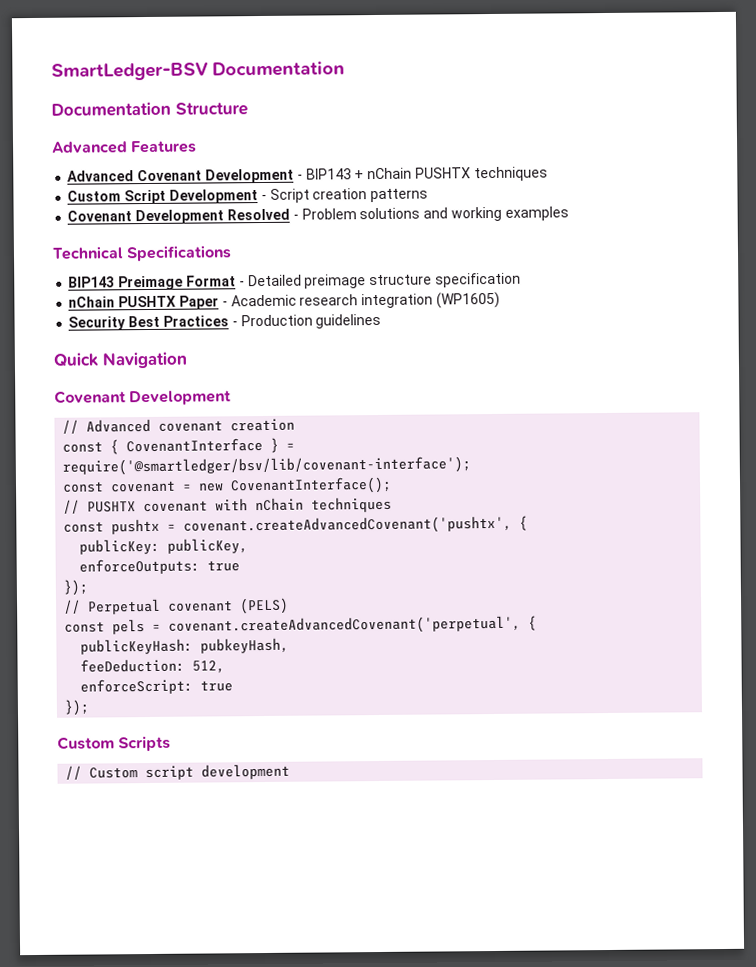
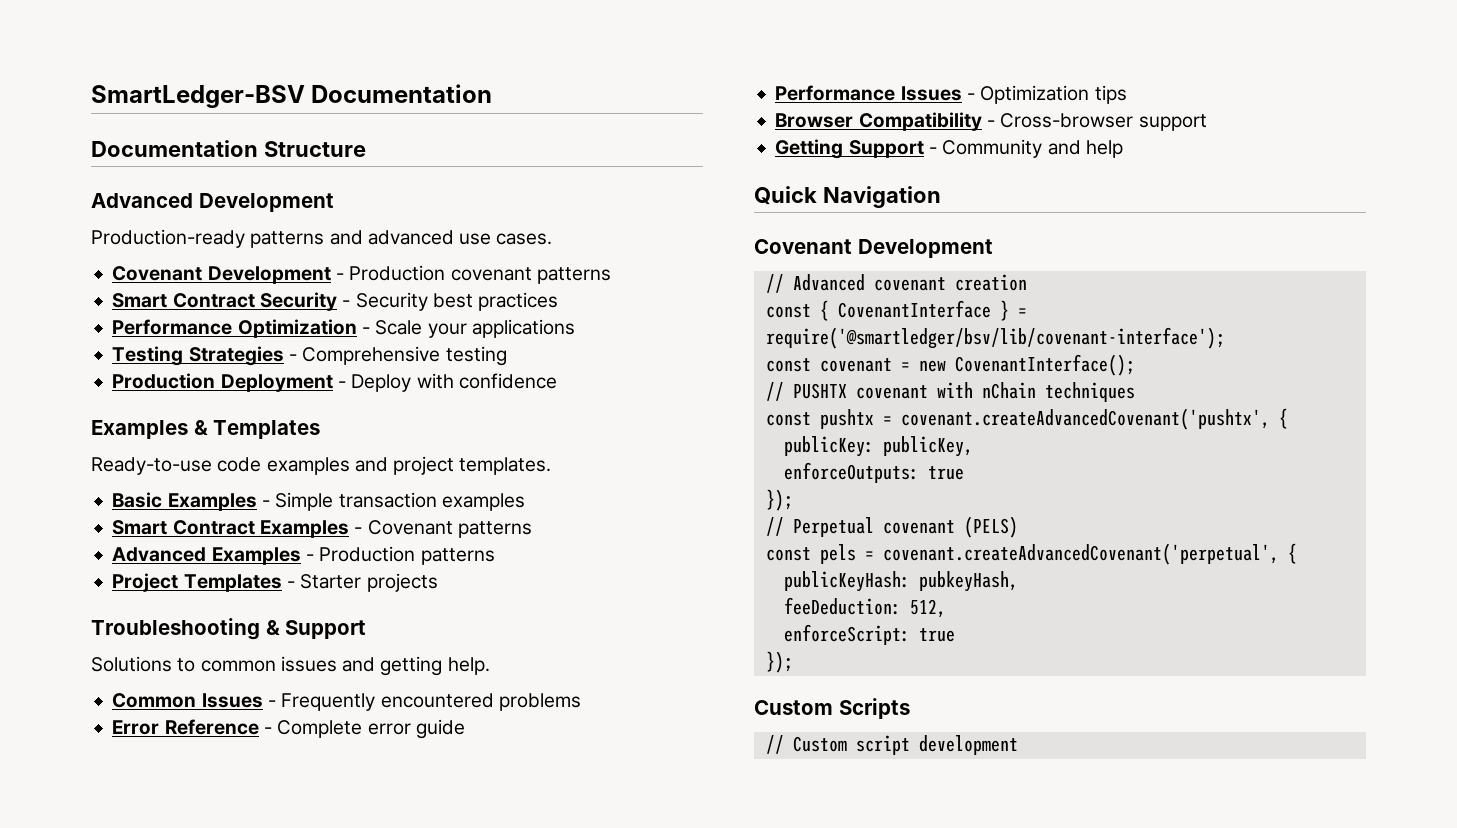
[131,140,198,154] [67,166,548,184] [67,188,429,205] [67,206,569,225] [52,245,233,262] [68,272,521,291] [68,291,500,310] [68,313,382,331] Features // Advanced Covenant Development - BIP143 + nChain PUSHTX techniques // Custom Script Development - Script creation patterns // Covenant Development Resolved - Problem solutions and working examples // Technical Specifications // BIP143 Preimage Format - Detailed preimage structure specification // nChain PUSHTX Paper - Academic research integration (WP1605) // Security Best Practices - Production guidelines -> [198,193,334,212] [91,229,553,248] [112,265,611,284] [112,292,559,311] [112,319,575,338] [112,346,507,366] [112,373,557,392] [91,420,321,439] [91,456,552,475] [112,492,525,511] [112,520,532,538] [112,546,495,565] [112,573,438,592] [91,618,367,640] [91,656,490,676] [112,693,581,711] [112,719,465,739] [775,85,1127,104] [775,112,1207,131] [775,139,1123,159] Development // Production-ready patterns and advanced use cases. // Covenant Development - Production covenant patterns // Smart Contract Security - Security best practices // Performance Optimization - Scale your applications // Testing Strategies - Comprehensive testing // Production Deployment - Deploy with confidence // Examples & Templates // Ready-to-use code examples and project templates. // Basic Examples - Simple transaction examples // Smart Contract Examples - Covenant patterns // Advanced Examples - Production patterns // Project Templates - Starter projects // Troubleshooting & Support // Solutions to common issues and getting help. // Common Issues - Frequently encountered problems // Error Reference - Complete error guide // Performance Issues - Optimization tips // Browser Compatibility - Cross-browser support // Getting Support - Community and help

